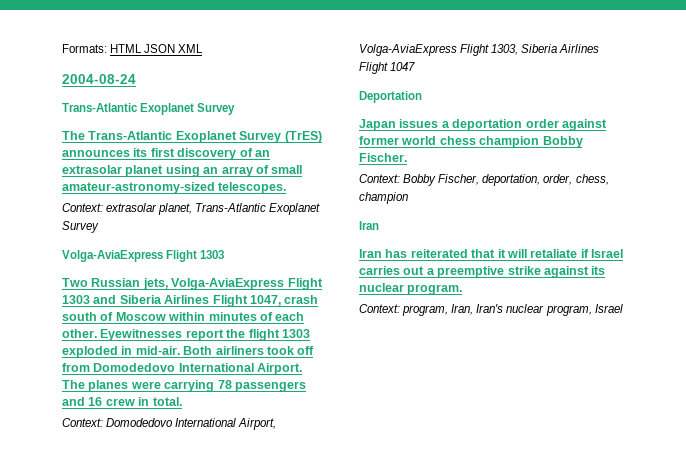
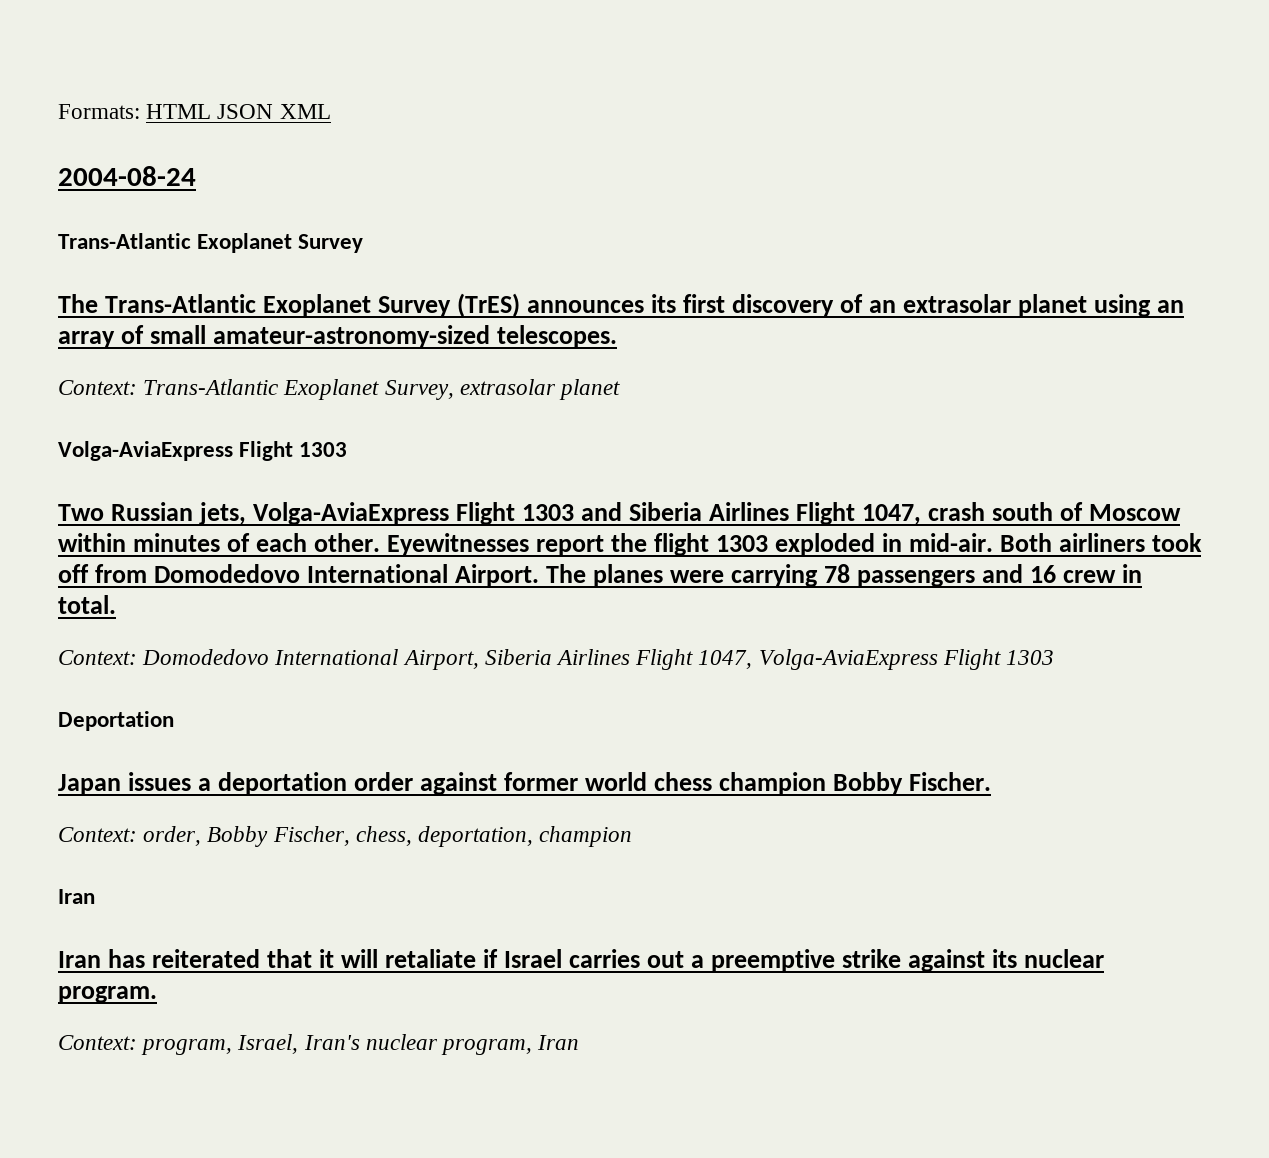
[106,203,321,215] [62,221,99,233] extrasolar planet, Trans-Atlantic Exoplanet Survey -> [143,379,621,400] Trans-Atlantic Exoplanet Survey, extrasolar planet
[359,44,600,56] [359,62,416,74] Volga-AviaExpress Flight 1303, Siberia Airlines Flight 1047 -> [484,649,1055,670] Siberia Airlines Flight 1047, Volga-AviaExpress Flight 1303
(400, 178) none -> [143,826,202,846] order,
[482,174,609,186] deportation, order, chess, -> [355,826,534,847] chess, deportation,
[451,304,474,315] Iran, -> [237,1034,299,1054] Israel,
[594,304,623,313] Israel -> [537,1035,580,1050] Iran

